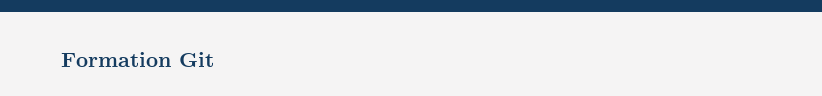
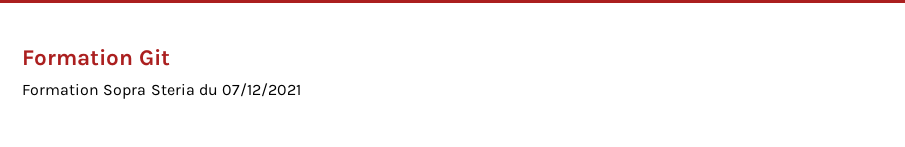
(214, 59) none -> [22,83,302,99] // Formation Sopra Steria du 07/12/2021

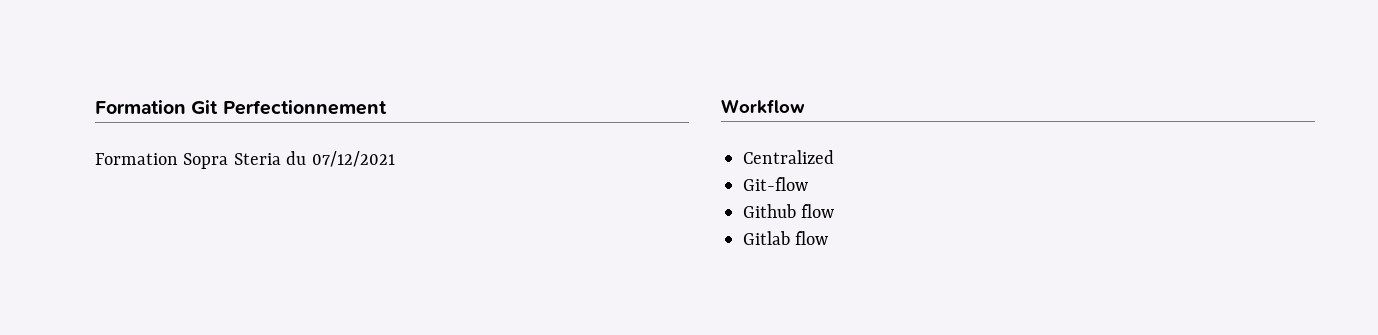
(171, 57) none -> [222,100,387,115] Perfectionnement
(302, 90) none -> [721,99,805,114] [743,150,834,164] [743,177,808,191] [743,204,835,218] [743,231,829,245] // Workflow // Centralized // Git-flow // Github flow // Gitlab flow

